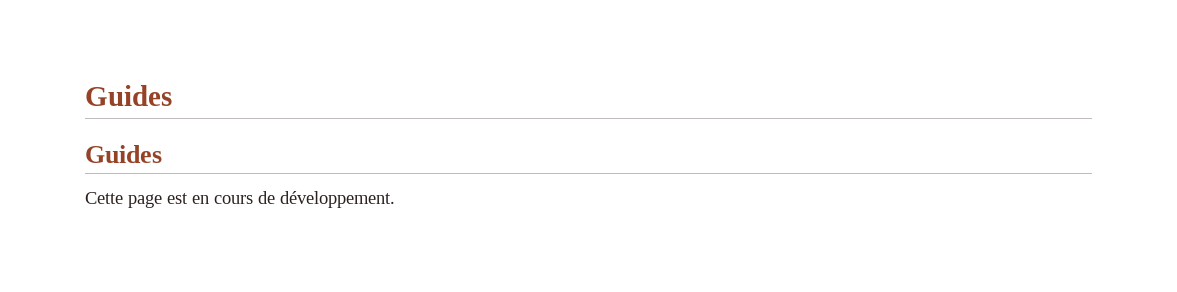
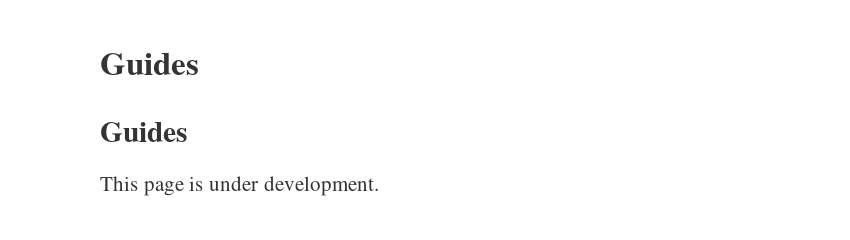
[85,191,395,208] Cette page est en cours de développement. -> [100,176,379,196] This page is under development.

